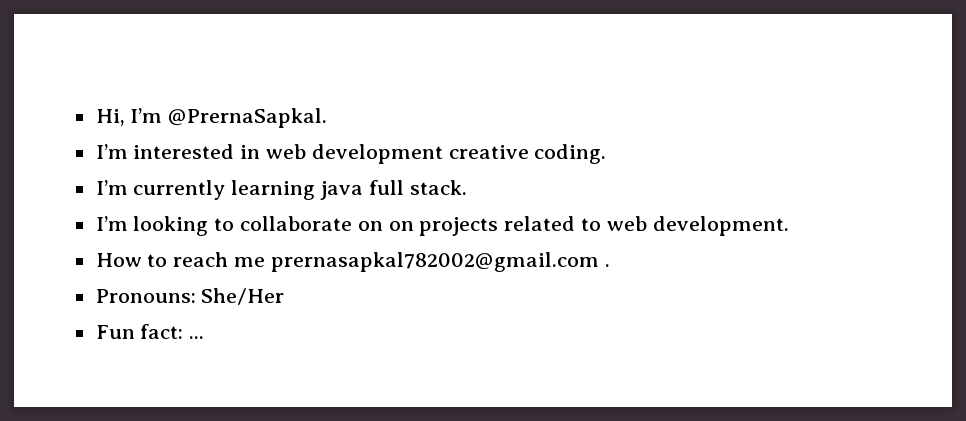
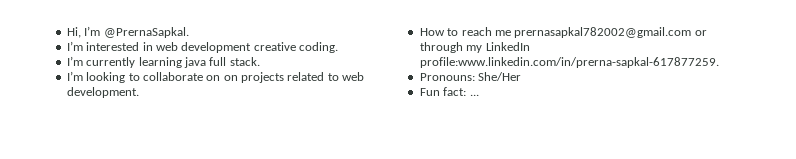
[604,264,610,267] . -> [694,30,707,36] [419,42,530,53] [419,57,719,68] or through my LinkedIn profile:www.linkedin.com/in/prerna-sapkal-617877259.

